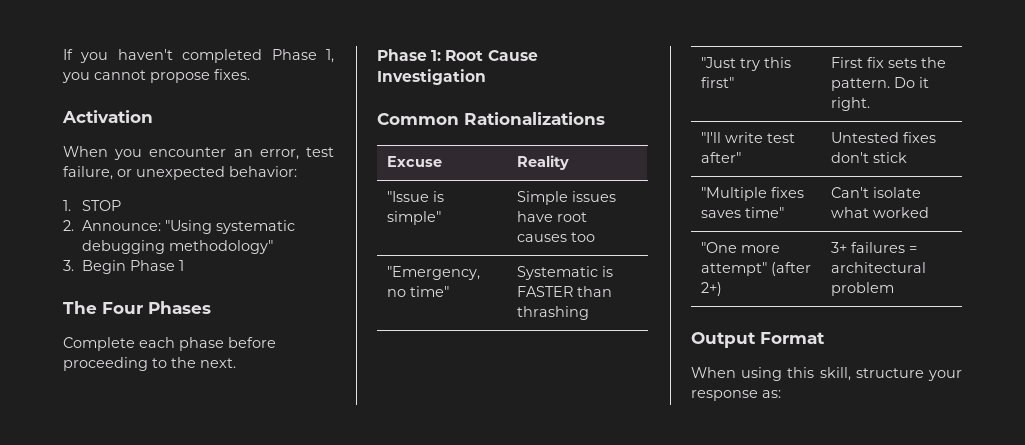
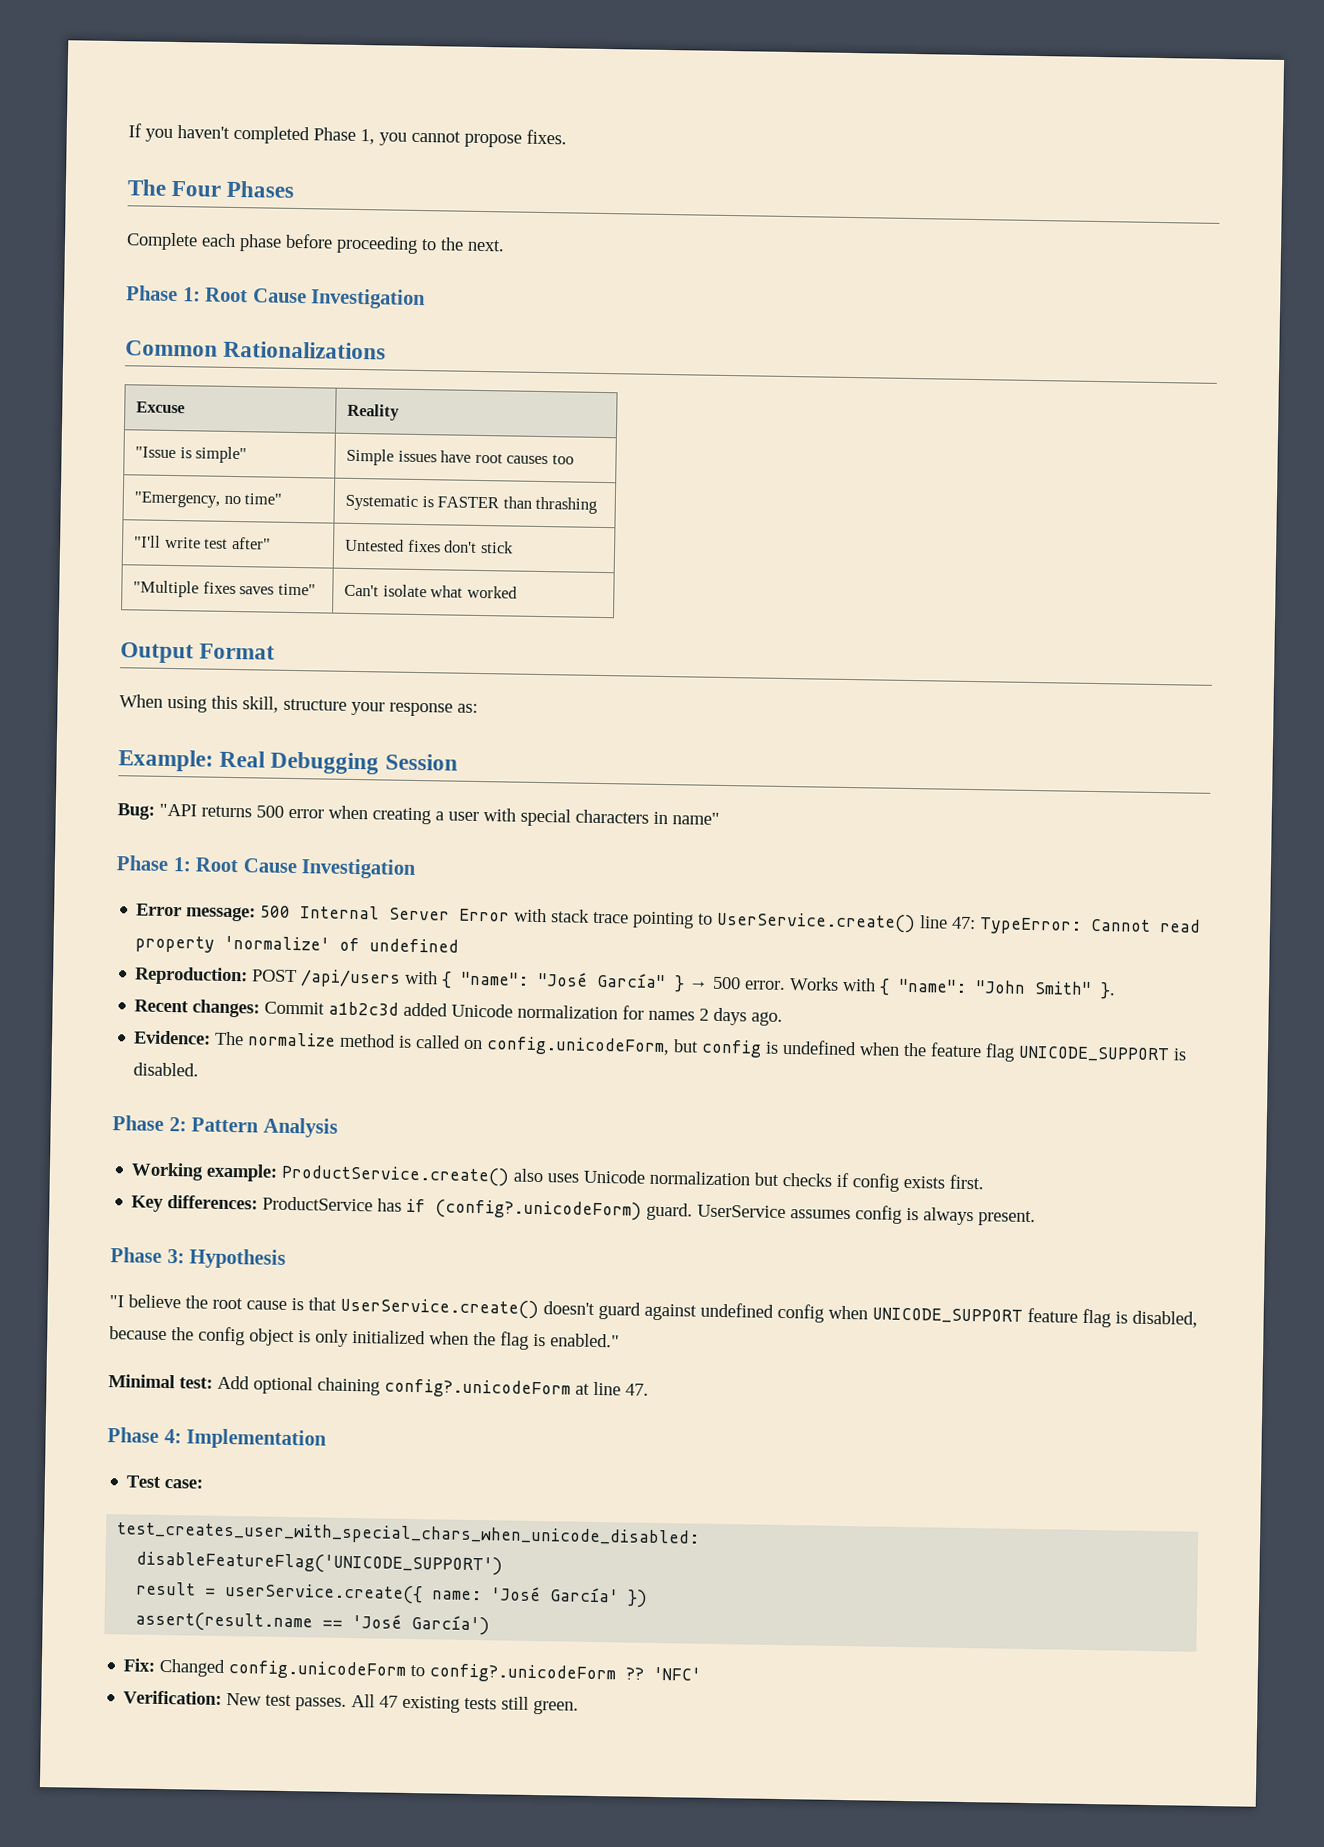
[62,110,153,123] [63,146,334,160] [63,166,297,180] [63,200,122,211] [63,220,296,234] [82,240,274,254] [63,260,185,274] // Activation // When you encounter an error, test failure, or unexpected behavior: // 1. STOP // 2. Announce: "Using systematic debugging methodology" // 3. Begin Phase 1 -> (567, 137) none
[701,57,792,71] [701,77,735,88] [831,57,947,68] [831,77,930,91] [831,97,871,111] // "Just try this first" | First fix sets the pattern. Do it right. -> (598, 505) none
[701,242,781,253] [701,262,812,276] [701,282,723,296] [831,242,918,253] [831,262,927,273] [831,282,895,296] // "One more attempt" (after 2+) | 3+ failures = architectural problem -> (518, 592) none
(781, 394) none -> [118,749,458,775] [117,803,720,827] [116,855,417,880] [136,903,1202,935] [135,935,460,953] [134,966,1117,1000] [134,999,784,1026] [133,1030,1188,1063] [133,1062,200,1077] [112,1115,338,1138] [131,1162,985,1192] [131,1195,1037,1227] [110,1247,287,1269] [109,1294,1198,1328] [109,1326,620,1350] [108,1374,649,1399] [107,1427,328,1450] [126,1475,204,1489] [116,1521,701,1548] [136,1551,504,1576] [136,1581,649,1608] [135,1611,491,1636] [123,1658,702,1684] [123,1690,580,1715] // Example: Real Debugging Session // Bug: "API returns 500 error when creating a user with special characters in name" // Phase 1: Root Cause Investigation // Error message: 500 Internal Server Error with stack trace pointing to UserService.create() line 47: TypeError: Cannot read property 'normalize' of undefined // Reproduction: POST /api/users with { "name": "José García" } → 500 error. Works with { "name": "John Smith" }. // Recent changes: Commit a1b2c3d added Unicode normalization for names 2 days ago. // Evidence: The normalize method is called on config.unicodeForm, but config is undefined when the feature flag UNICODE_SUPPORT is disabled. // Phase 2: Pattern Analysis // Working example: ProductService.create() also uses Unicode normalization but checks if config exists first. // Key differences: ProductService has if (config?.unicodeForm) guard. UserService assumes config is always present. // Phase 3: Hypothesis // "I believe the root cause is that UserService.create() doesn't guard against undefined config when UNICODE_SUPPORT feature flag is disabled, because the config object is only initialized when the flag is enabled." // Minimal test: Add optional chaining config?.unicodeForm at line 47. // Phase 4: Implementation // Test case: // test_creates_user_with_special_chars_when_unicode_disabled: // disableFeatureFlag('UNICODE_SUPPORT') // result = userService.create({ name: 'José García' }) // assert(result.name == 'José García') // Fix: Changed config.unicodeForm to config?.unicodeForm ?? 'NFC' // Verification: New test passes. All 47 existing tests still green.

